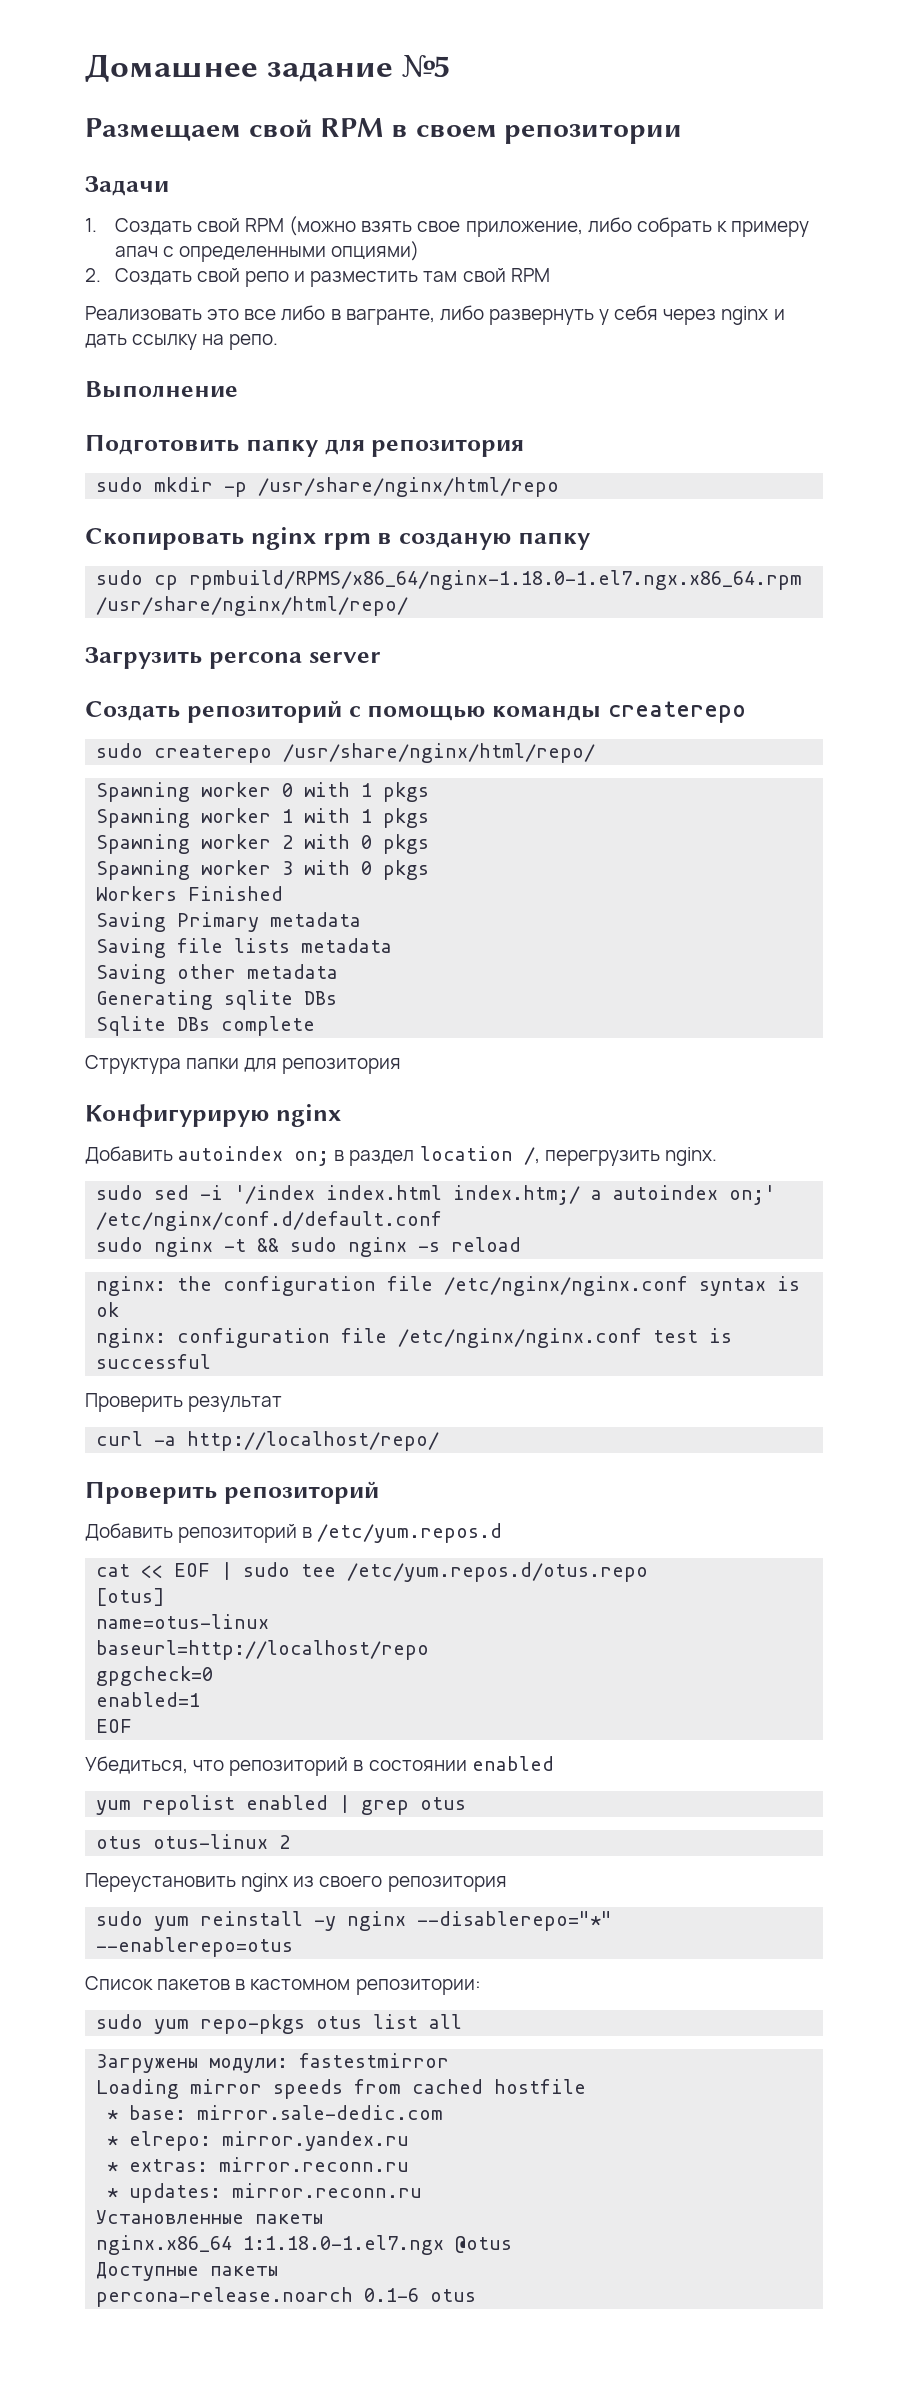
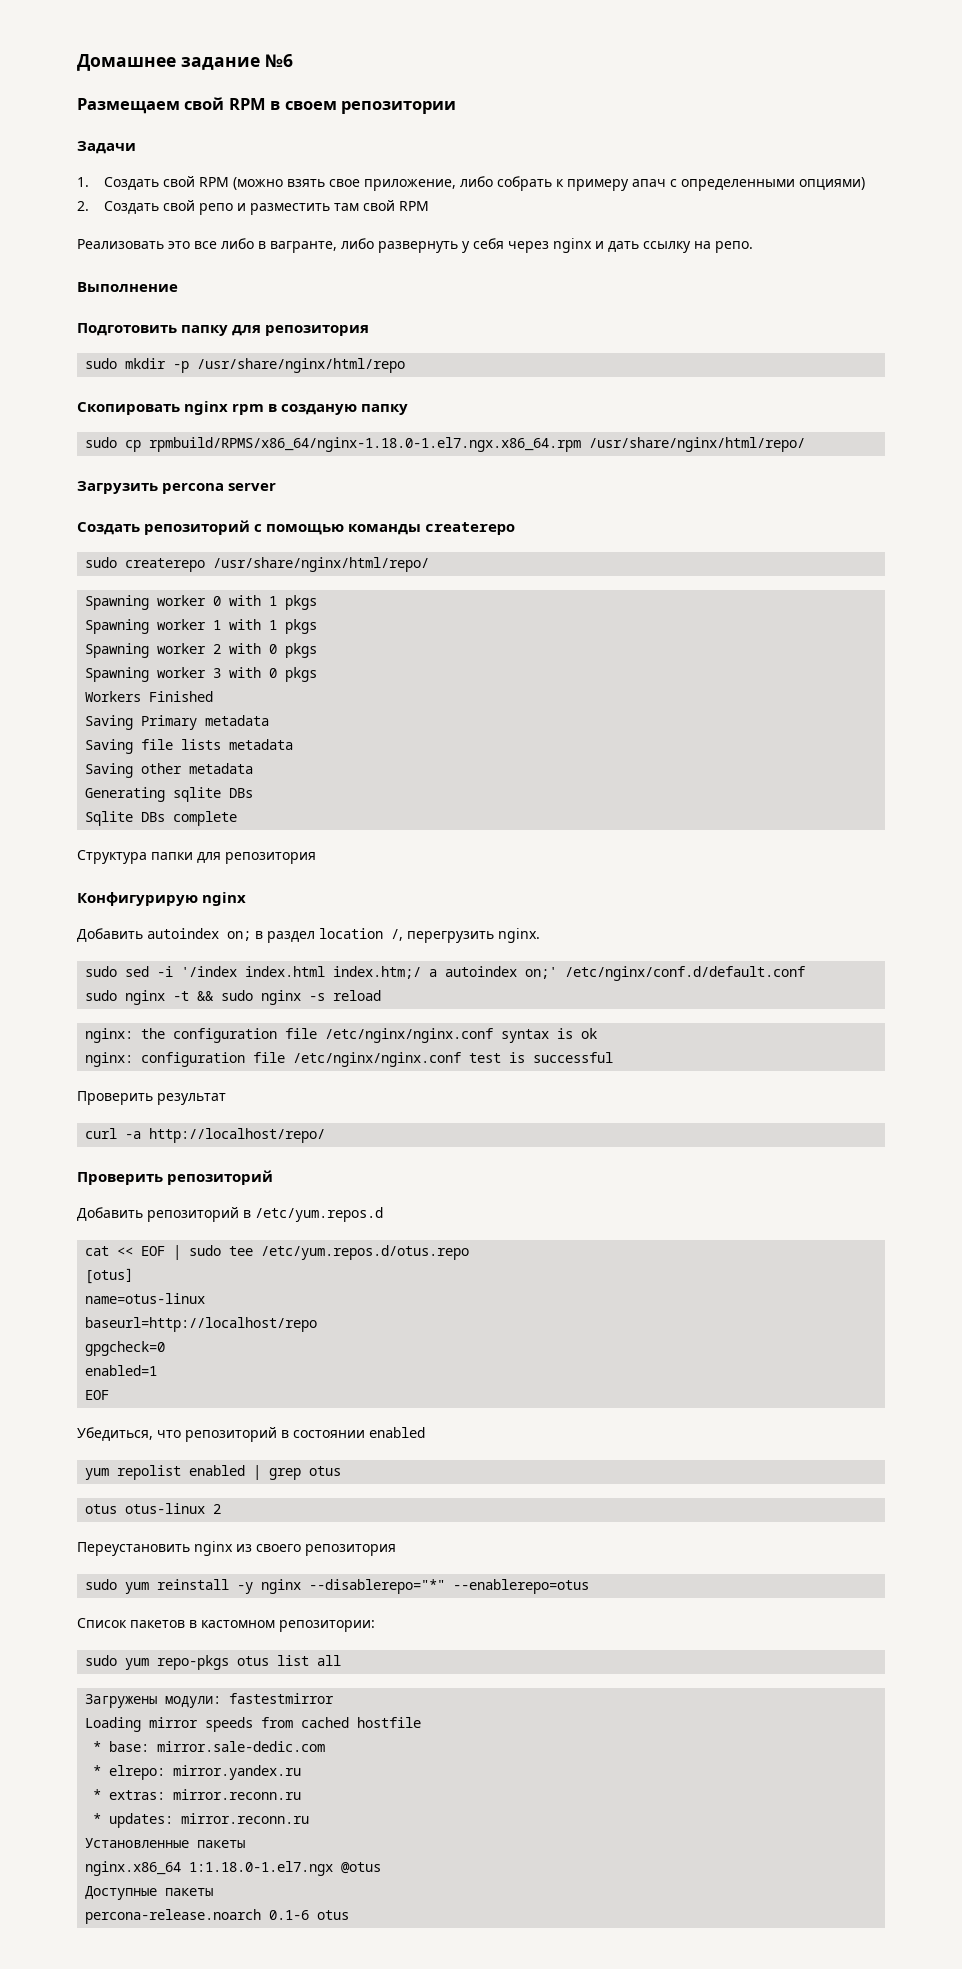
[402,55,451,77] №5 -> [265,54,293,67] №6

